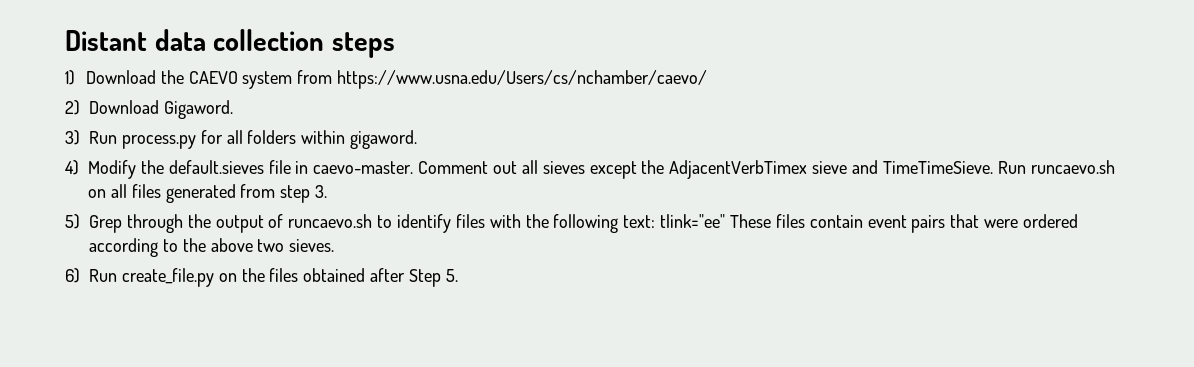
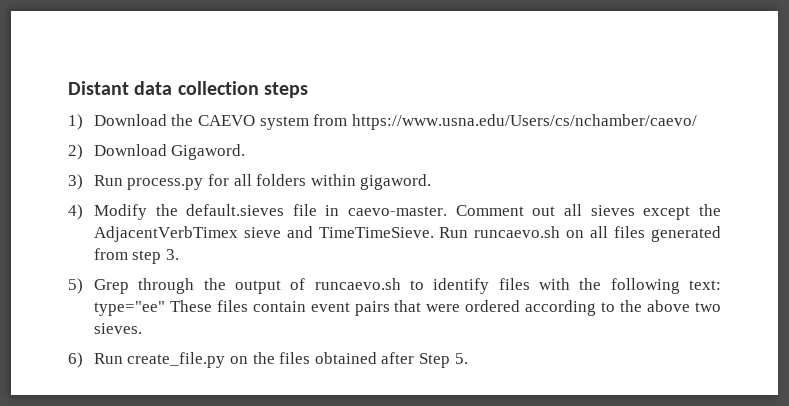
[660,214,726,228] tlink="ee" -> [93,301,165,316] type="ee"

